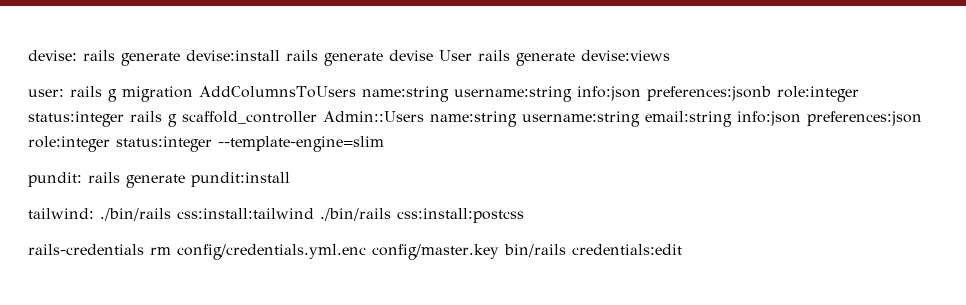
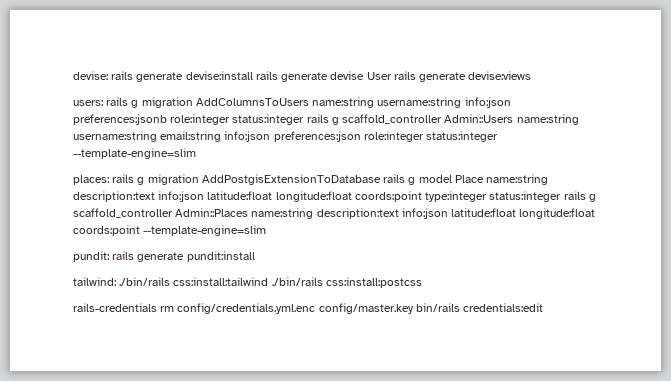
[28,89,64,97] user: -> [73,100,103,106] users:
(384, 144) none -> [73,174,549,185] [73,191,596,202] [73,208,596,219] [73,225,267,236] // places: rails g migration AddPostgisExtensionToDatabase rails g model Place name:string description:text info:json latitude:float longitude:float coords:point type:integer status:integer rails g scaffold_controller Admin::Places name:string description:text info:json latitude:float longitude:float coords:point --template-engine=slim

